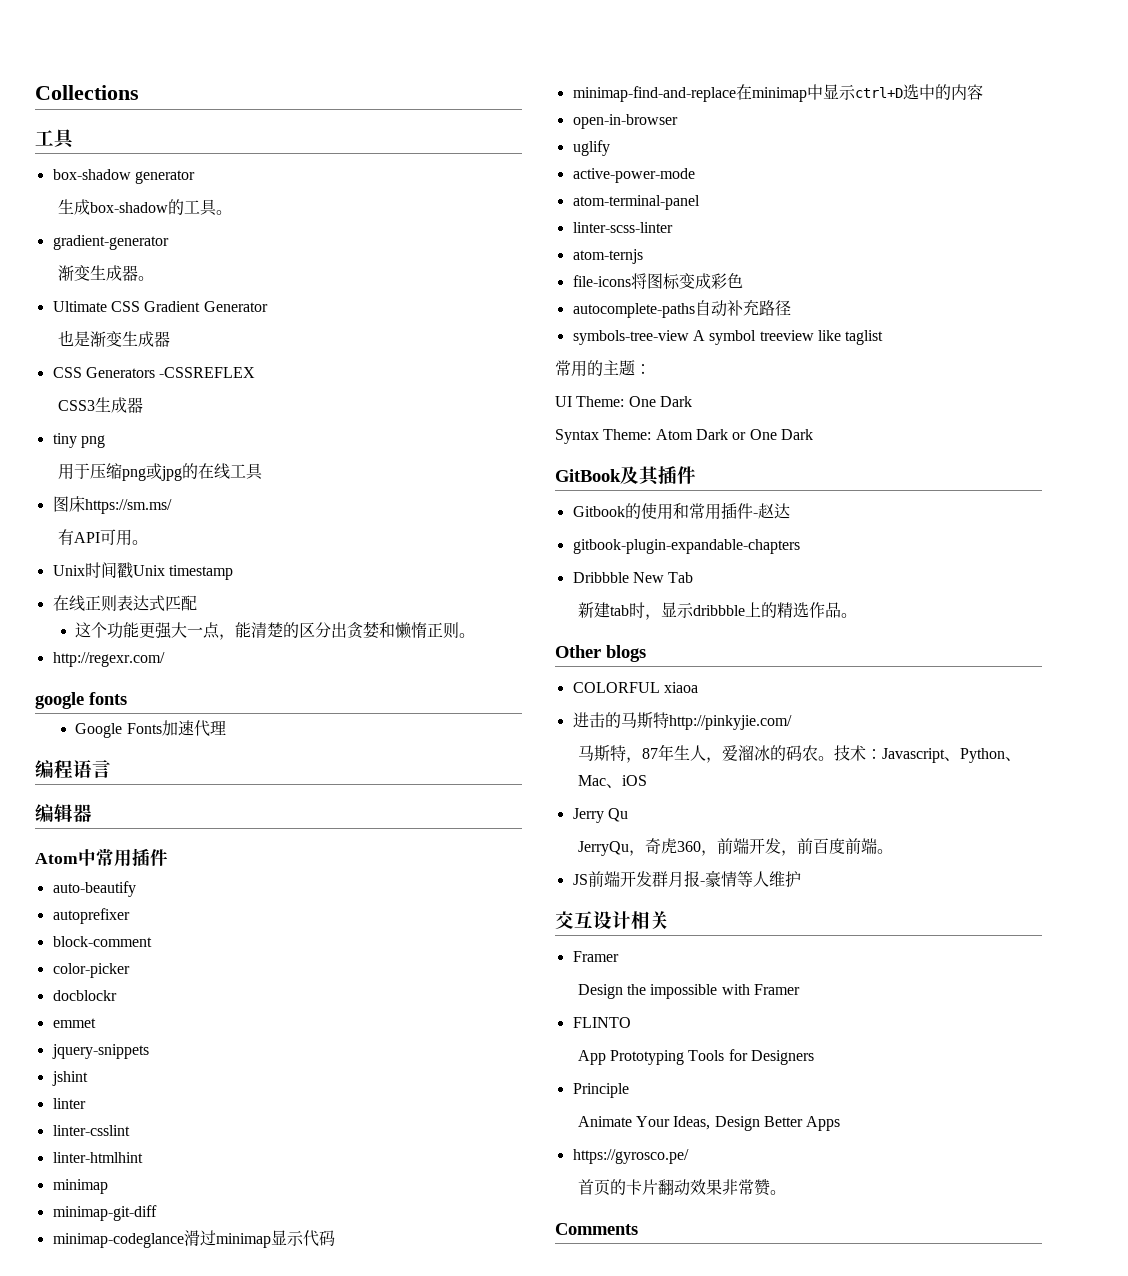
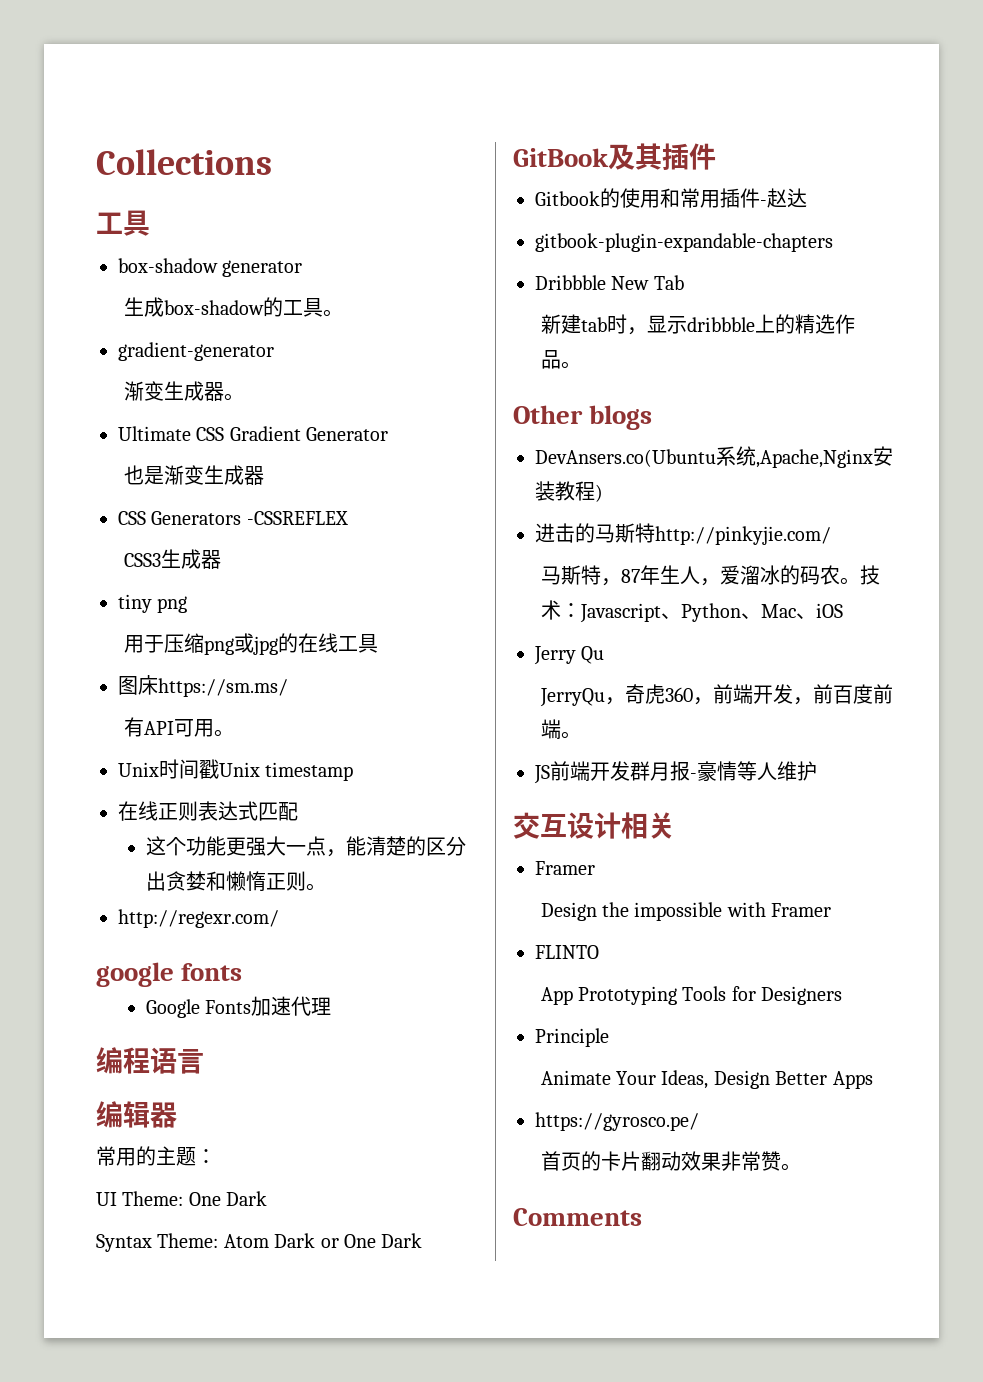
[35,848,168,867] [52,881,136,897] [52,908,130,924] [52,936,152,947] [52,963,130,978] [52,990,117,1001] [52,1018,96,1028] [51,1044,149,1059] [51,1071,88,1086] [52,1098,86,1109] [52,1125,130,1136] [52,1152,143,1163] [52,1179,108,1194] [52,1205,157,1221] [52,1230,335,1248] [572,84,983,102] [572,114,678,129] [572,140,610,156] [572,168,695,183] [572,195,700,210] [572,222,673,233] [572,249,643,264] [572,273,743,290] [572,300,791,318] [572,330,884,345] // Atom中常用插件 // auto-beautify // autoprefixer // block-comment // color-picker // docblockr // emmet // jquery-snippets // jshint // linter // linter-csslint // linter-htmlhint // minimap // minimap-git-diff // minimap-codeglance滑过minimap显示代码 // minimap-find-and-replace在minimap中显示ctrl+D选中的内容 // open-in-browser // uglify // active-power-mode // atom-terminal-panel // linter-scss-linter // atom-ternjs // file-icons将图标变成彩色 // autocomplete-paths自动补充路径 // symbols-tree-view A symbol treeview like taglist -> (177, 1115) none
[572,682,698,693] COLORFUL xiaoa -> [535,446,893,468] [535,481,603,502] DevAnsers.co(Ubuntu系统,Apache,Nginx安装教程)

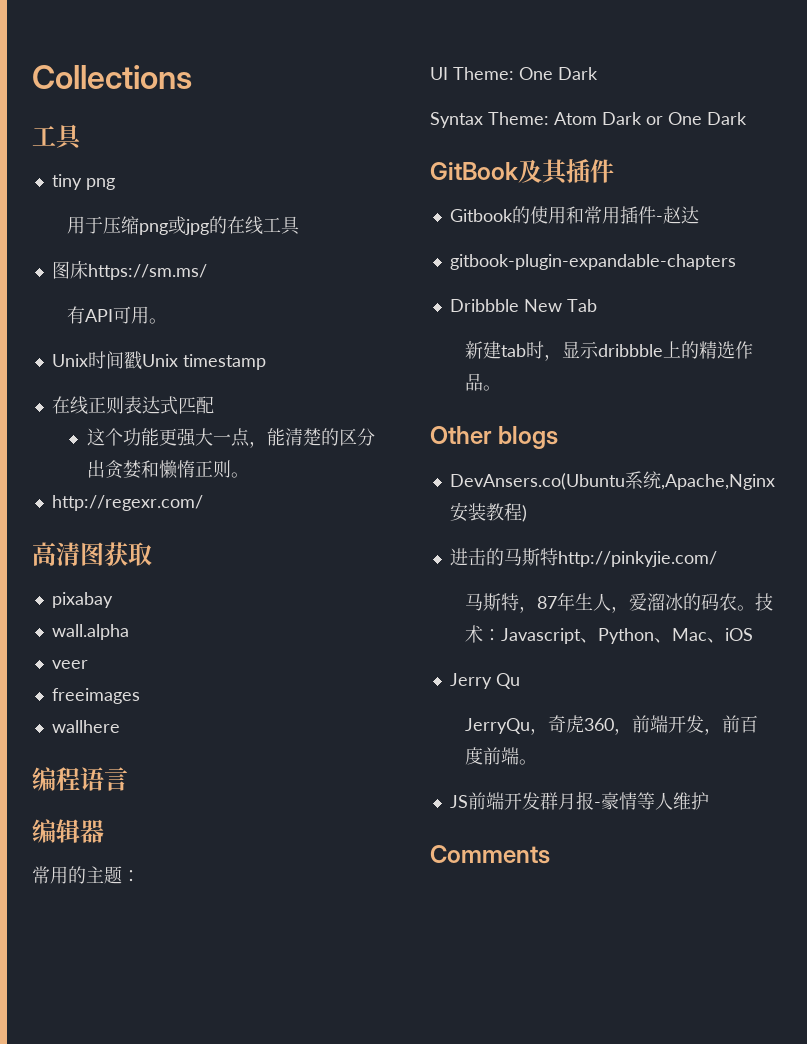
[118,258,303,277] [123,297,343,317] [118,342,274,361] [123,381,244,401] [118,426,389,441] [123,465,264,485] [118,511,348,525] [123,549,221,569] // box-shadow generator // 生成box-shadow的工具。 // gradient-generator // 渐变生成器。 // Ultimate CSS Gradient Generator // 也是渐变生成器 // CSS Generators -CSSREFLEX // CSS3生成器 -> (83, 137) none
[96,962,243,987] [145,996,332,1018] google fonts // Google Fonts加速代理 -> [32,542,152,566] [51,592,113,608] [51,624,129,640] [51,660,88,669] [51,688,140,704] [51,720,120,733] 高清图获取 // pixabay // wall.alpha // veer // freeimages // wallhere
[513,812,675,839] [535,861,595,875] [540,902,832,921] [535,945,599,959] [540,986,843,1005] [535,1028,609,1047] [540,1070,873,1089] [535,1112,699,1131] [540,1151,801,1171] // 交互设计相关 // Framer // Design the impossible with Framer // FLINTO // App Prototyping Tools for Designers // Principle // Animate Your Ideas, Design Better Apps // https://gyrosco.pe/ // 首页的卡片翻动效果非常赞。 -> (709, 801) none

